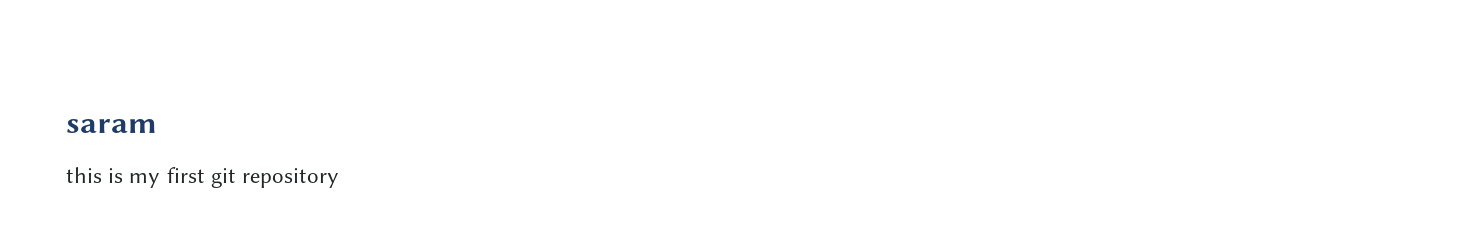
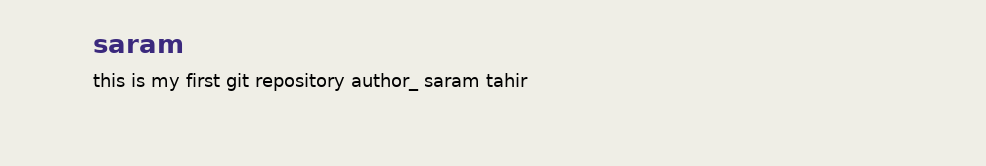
(340, 178) none -> [351,73,528,91] author_ saram tahir

